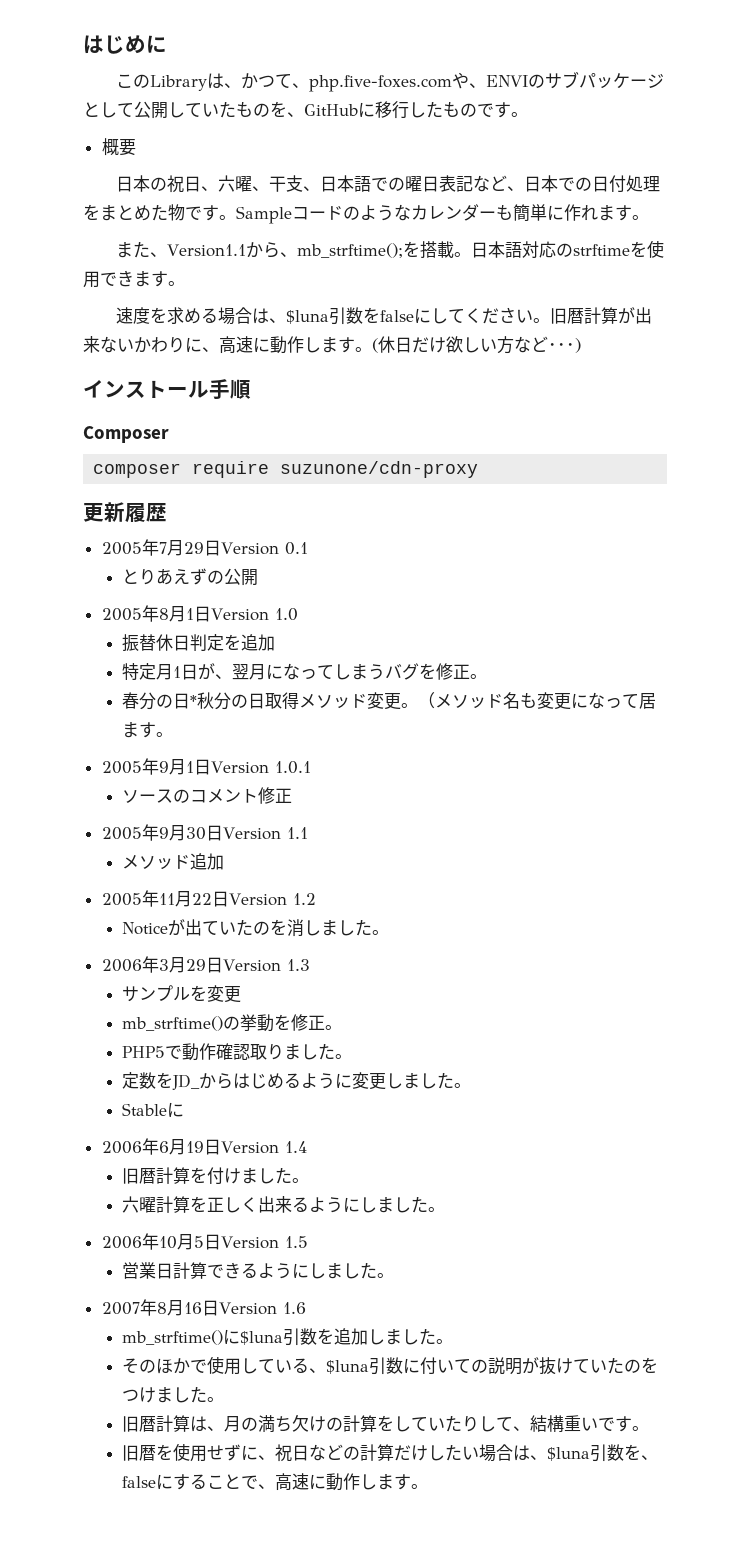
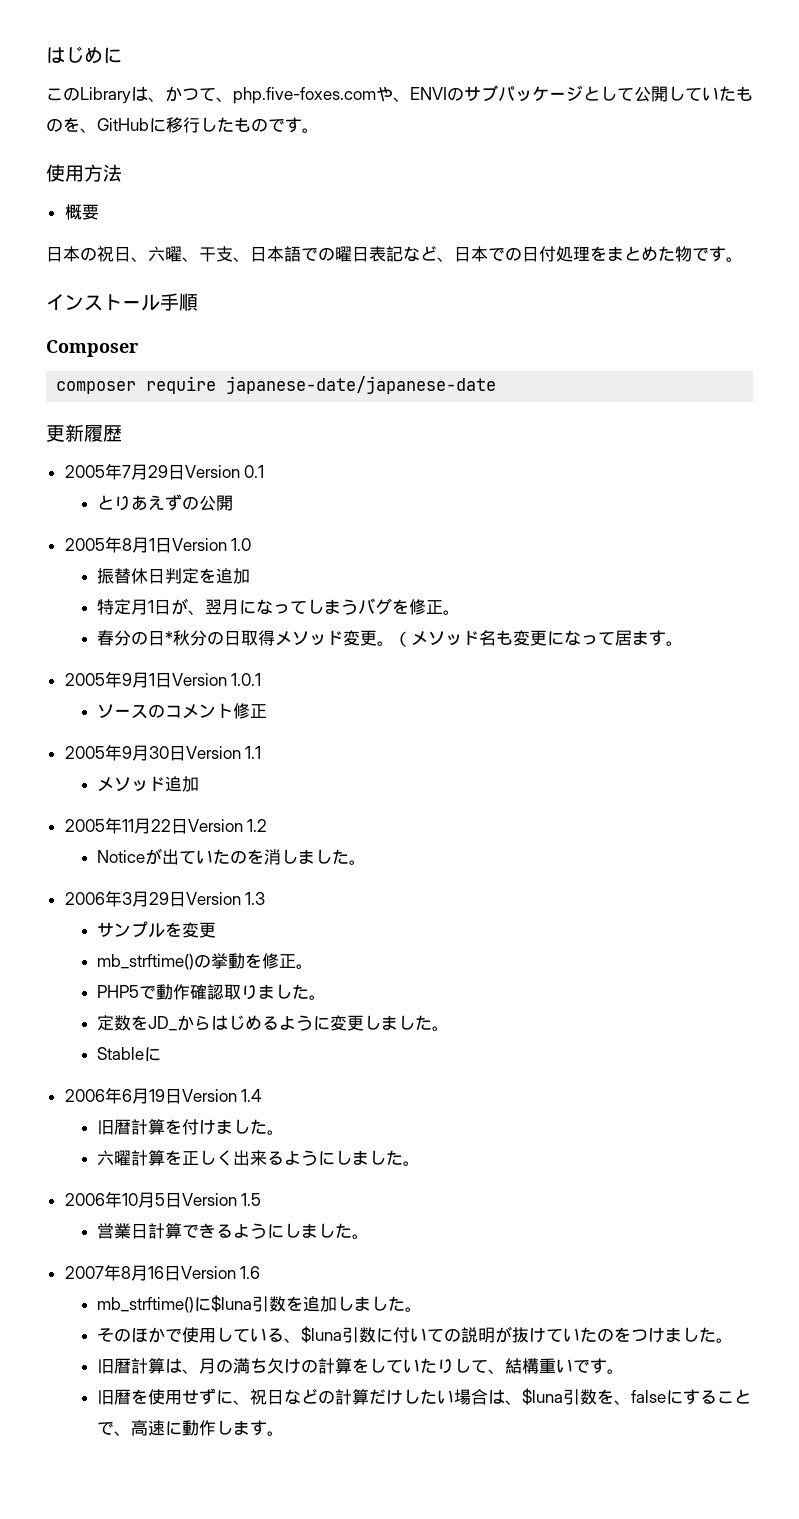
(528, 114) none -> [46,164,122,182] // 使用方法
[236,204,649,224] [116,240,665,259] [83,270,185,288] [116,307,653,325] [83,336,581,354] Sampleコードのようなカレンダーも簡単に作れます。 // また、Version1.1から、mb_strftime();を搭載。日本語対応のstrftimeを使用できます。 // 速度を求める場合は、$luna引数をfalseにしてください。旧暦計算が出来ないかわりに、高速に動作します。(休日だけ欲しい方など･･･) -> (743, 259) none
[280,461,479,478] suzunone/cdn-proxy -> [226,376,497,394] japanese-date/japanese-date

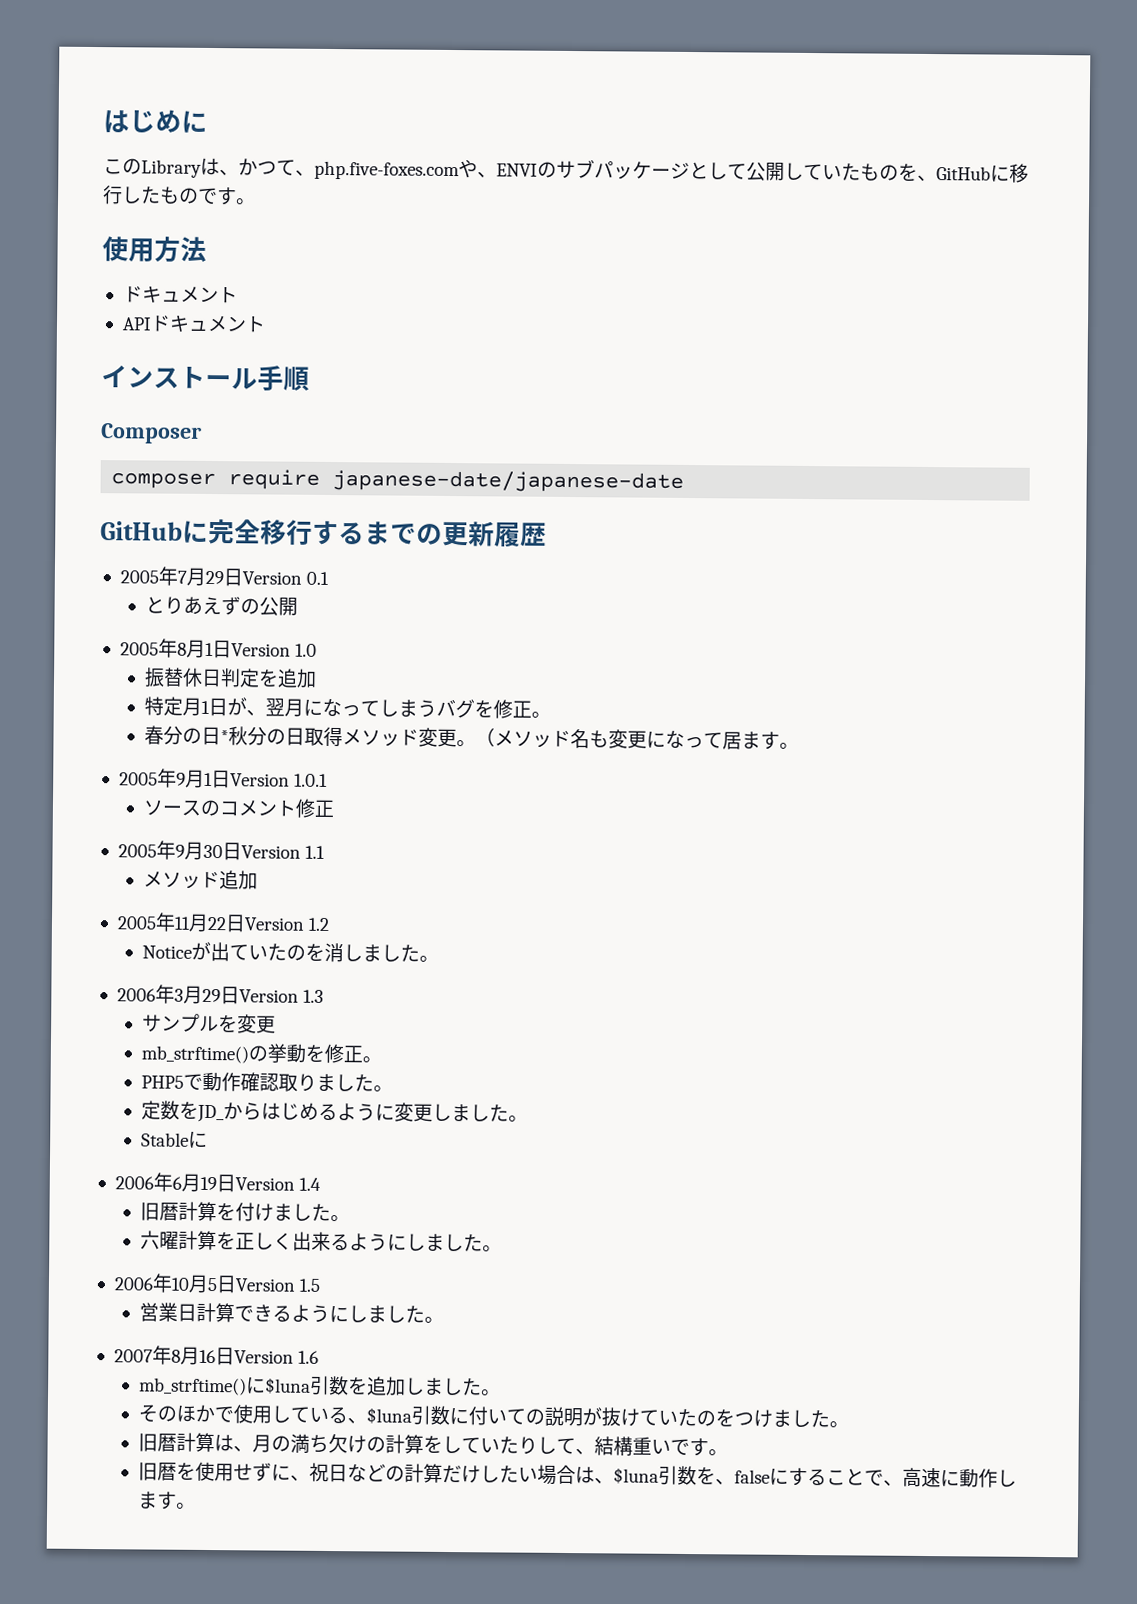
[64,204,99,220] [46,245,743,262] 概要 // 日本の祝日、六曜、干支、日本語での曜日表記など、日本での日付処理をまとめた物です。 -> [122,286,238,304] [121,315,266,333] ドキュメント // APIドキュメント
(497, 385) none -> [100,518,443,546] GitHubに完全移行するまでの

